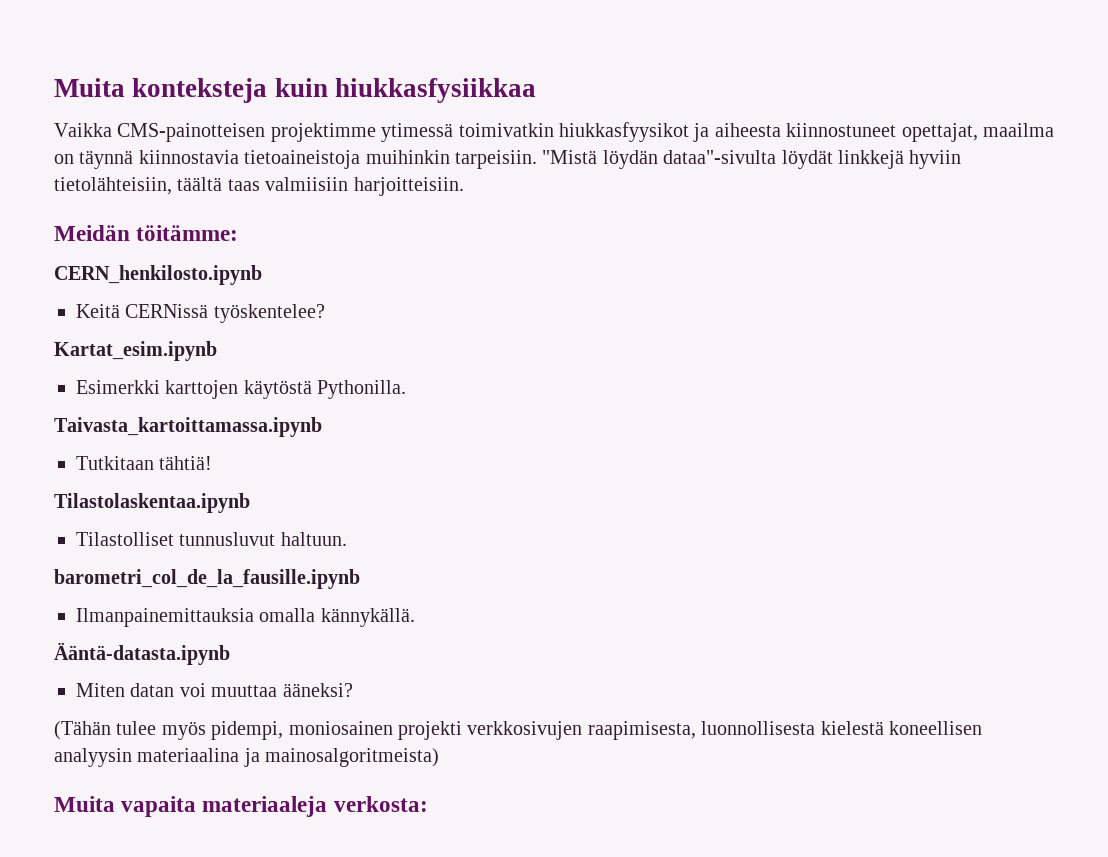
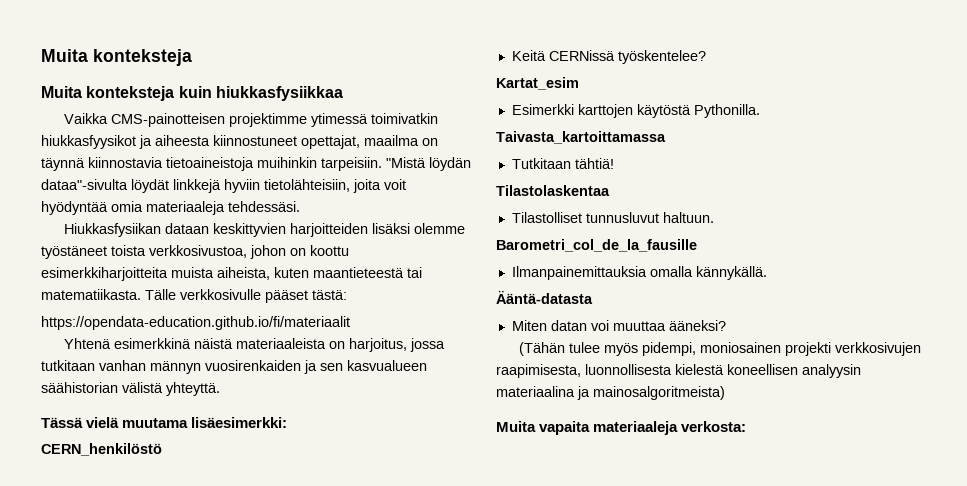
[54,78,268,103] Muita konteksteja -> [41,49,192,66] [41,86,175,101] Muita konteksteja // Muita konteksteja
[177,177,464,196] [54,225,239,241] [54,265,262,285] täältä taas valmiisiin harjoitteisiin. // Meidän töitämme: // CERN_henkilosto.ipynb -> [353,179,406,193] [41,201,300,215] [64,223,466,237] [41,245,349,259] [41,267,422,281] [41,289,347,303] [41,316,350,330] [64,338,446,352] [41,360,427,374] [41,382,220,396] [41,417,288,428] [41,443,162,456] joita voit hyödyntää omia materiaaleja tehdessäsi. // Hiukkasfysiikan dataan keskittyvien harjoitteiden lisäksi olemme työstäneet toista verkkosivustoa, johon on koottu esimerkkiharjoitteita muista aiheista, kuten maantieteestä tai matematiikasta. Tälle verkkosivulle pääset tästä: // https://opendata-education.github.io/fi/materiaalit // Yhtenä esimerkkinä näistä materiaaleista on harjoitus, jossa tutkitaan vanhan männyn vuosirenkaiden ja sen kasvualueen säähistorian välistä yhteyttä. // Tässä vielä muutama lisäesimerkki: // CERN_henkilöstö
[54,341,217,361] Kartat_esim.ipynb -> [496,77,579,90] Kartat_esim
[54,417,322,437] Taivasta_kartoittamassa.ipynb -> [496,131,666,144] Taivasta_kartoittamassa
[54,493,250,513] Tilastolaskentaa.ipynb -> [496,185,610,196] Tilastolaskentaa
[54,569,360,589] barometri_col_de_la_fausille.ipynb -> [496,239,697,252] Barometri_col_de_la_fausille
[54,642,230,665] Ääntä-datasta.ipynb -> [496,290,593,304] Ääntä-datasta

